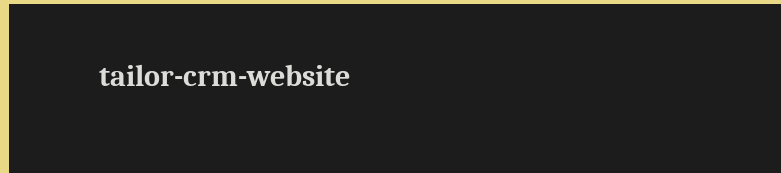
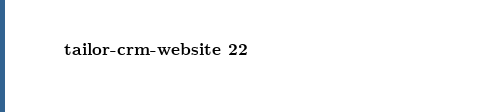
(350, 75) none -> [228,44,248,55] 22

